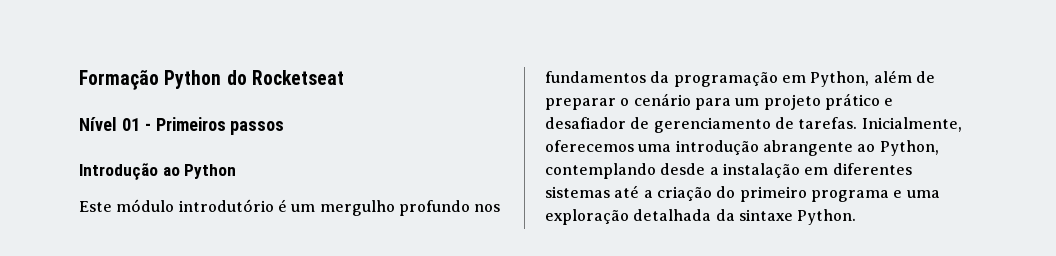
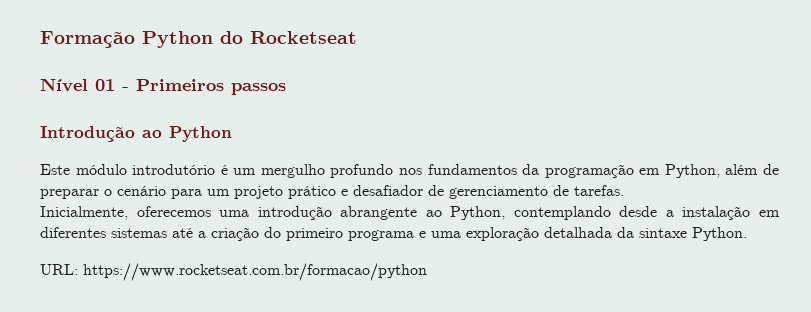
(858, 123) none -> (624, 190) //
(857, 217) none -> [40,263,427,281] // URL: https://www.rocketseat.com.br/formacao/python

